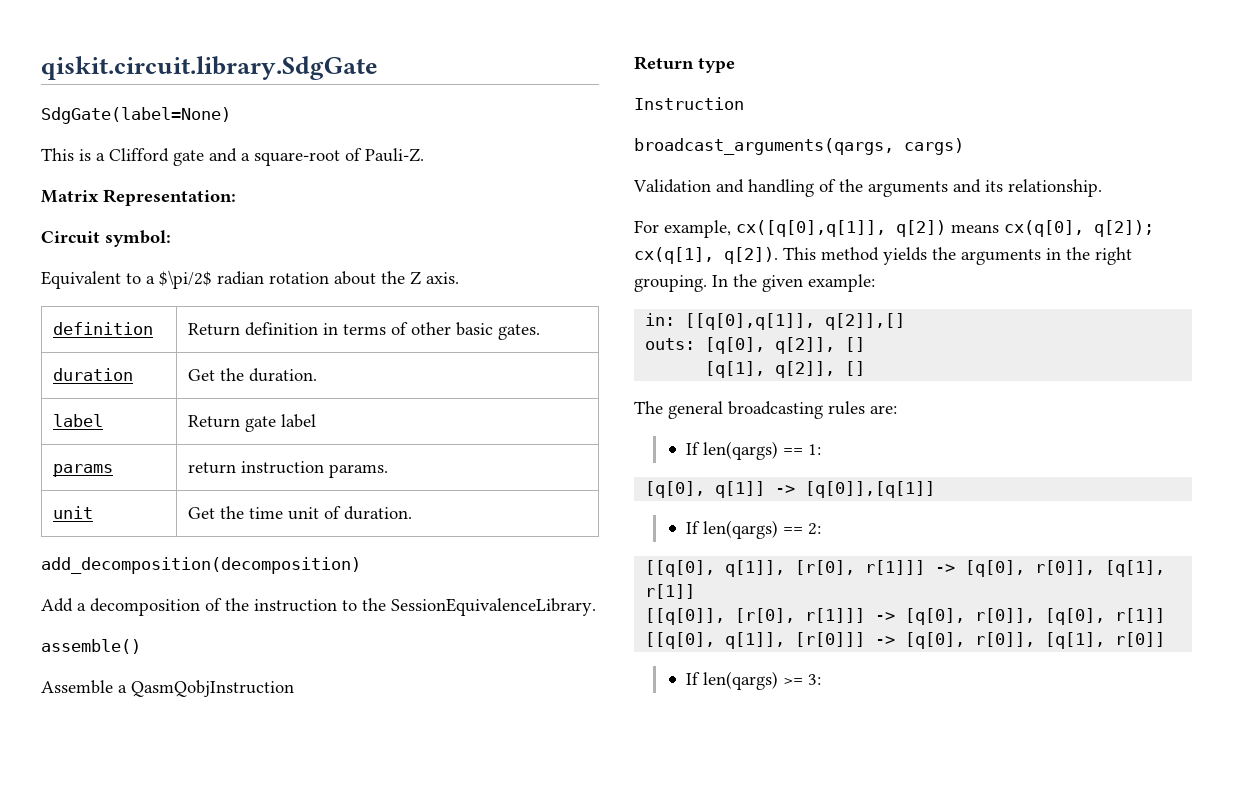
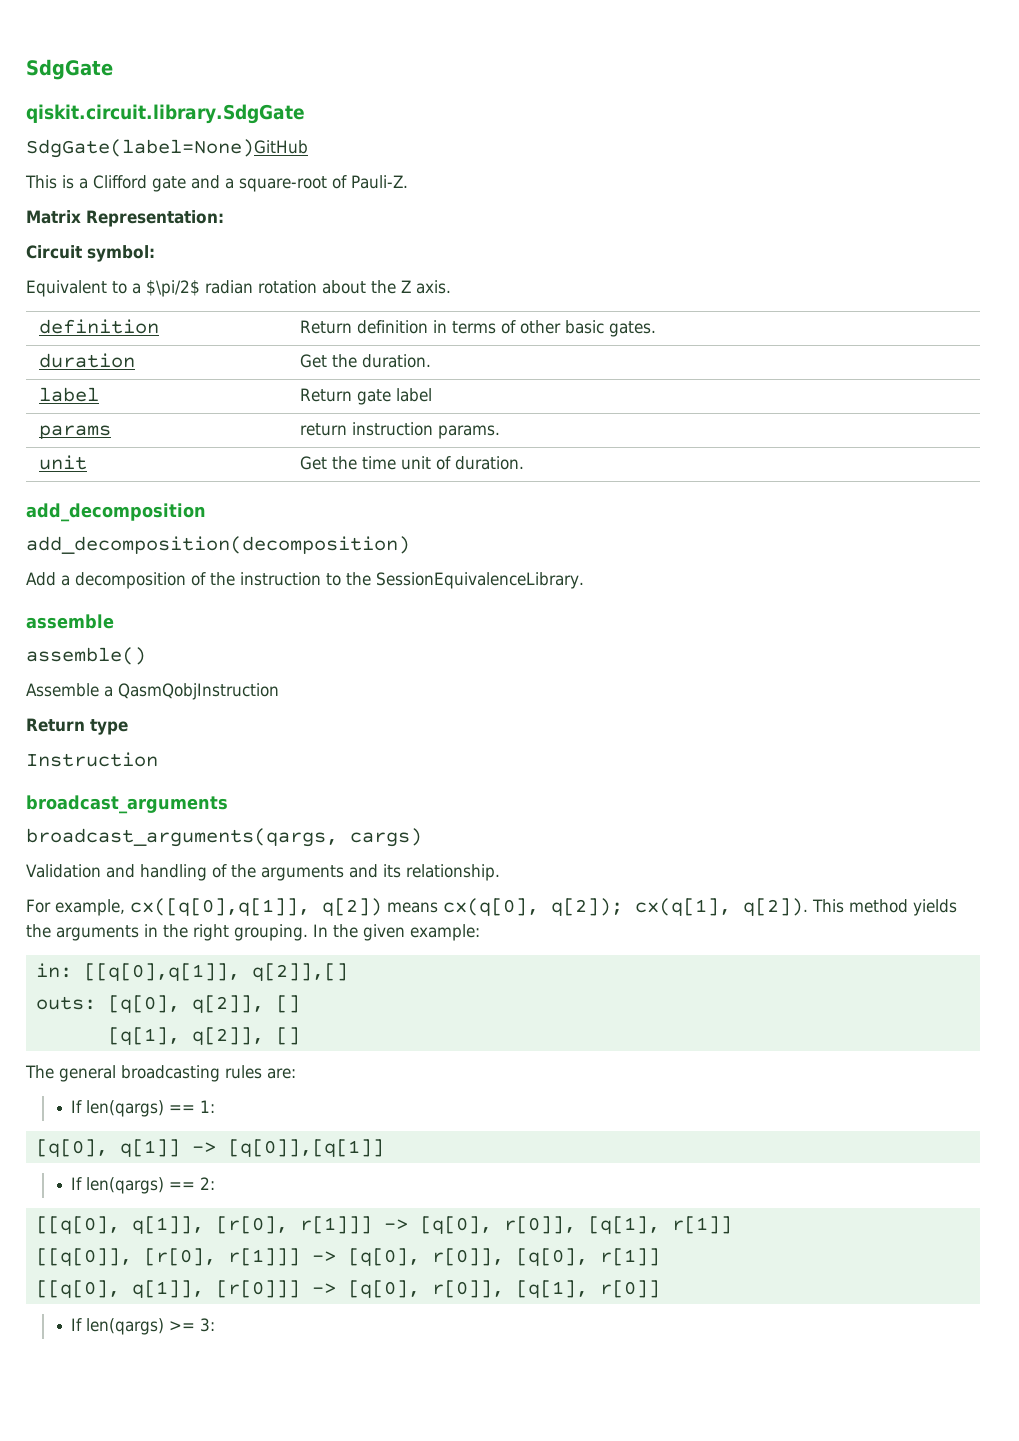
(41, 68) none -> [26,59,113,80] SdgGate //
[41,107,231,124] SdgGate(label=None) -> [26,139,308,158] SdgGate(label=None)GitHub
(412, 513) none -> [26,503,206,522] // add_decomposition
(596, 607) none -> [26,614,114,629] // assemble
(744, 103) none -> [26,795,228,814] // broadcast_arguments

